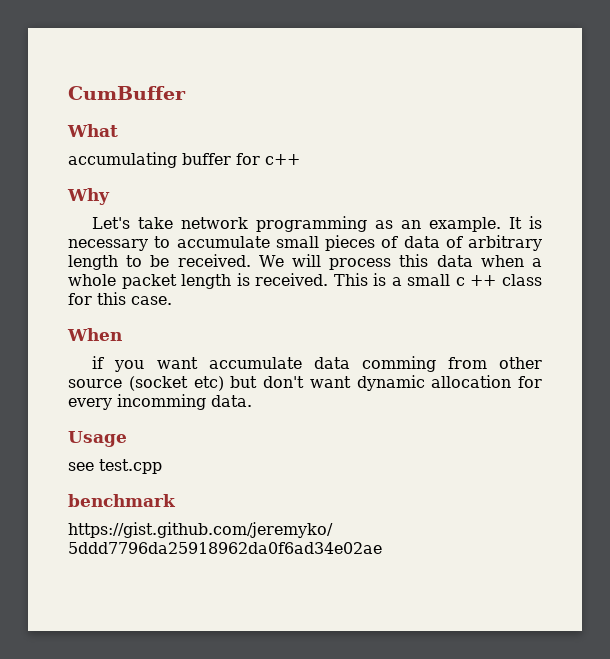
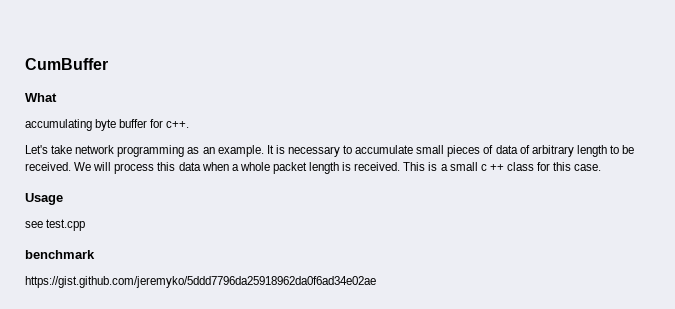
(177, 160) none -> [95,119,117,131] byte
[265,154,300,165] [67,188,110,205] c++ // Why -> [166,121,190,128] c++.
[67,328,122,341] [92,356,542,372] [68,375,542,391] [68,394,252,410] // When // if you want accumulate data comming from other source (socket etc) but don't want dynamic allocation for every incomming data. -> (602, 167) none

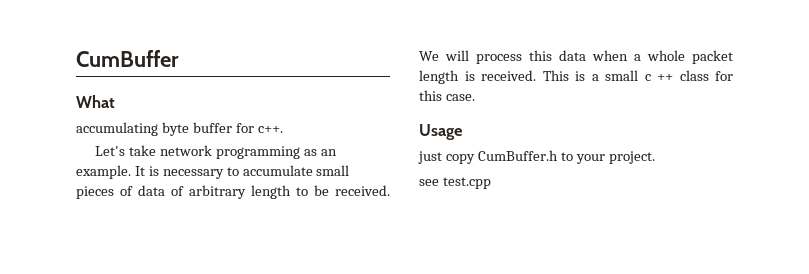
(63, 199) none -> [418,150,655,164] // just copy CumBuffer.h to your project.
[25,250,95,259] [25,276,376,288] // benchmark // https://gist.github.com/jeremyko/5ddd7796da25918962da0f6ad34e02ae -> (491, 183) none

